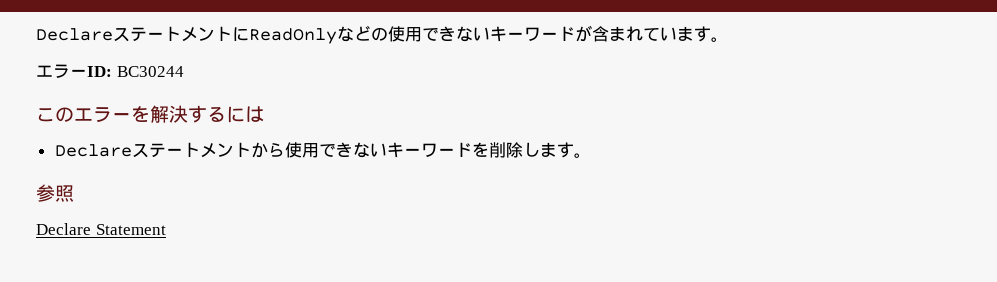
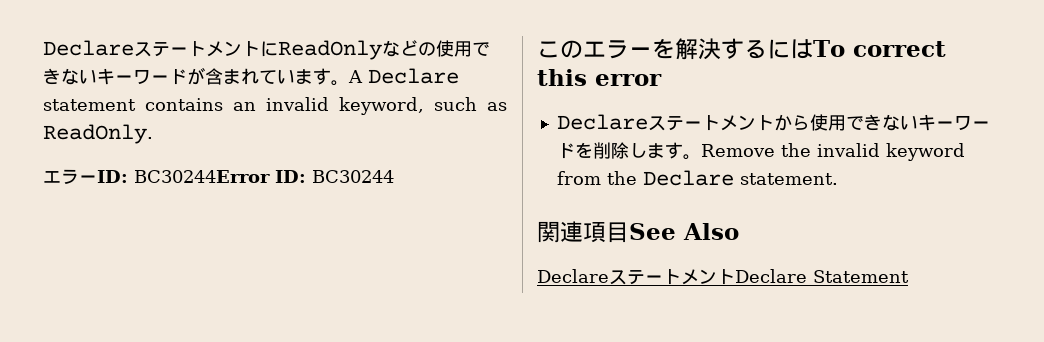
(728, 39) none -> [348,68,459,84] [43,97,507,115] [43,124,153,144] A Declare statement contains an invalid keyword, such as ReadOnly.
(112, 71) none -> [134,170,306,183] BC30244Error ID:
(264, 114) none -> [813,40,946,57] [537,69,662,86] To correct this error
[36,184,74,202] // 参照 // -> [700,143,965,161] [556,170,838,186] [537,221,739,243] [537,269,735,285] Remove the invalid keyword from the Declare statement. // 関連項目See Also // Declareステートメント

